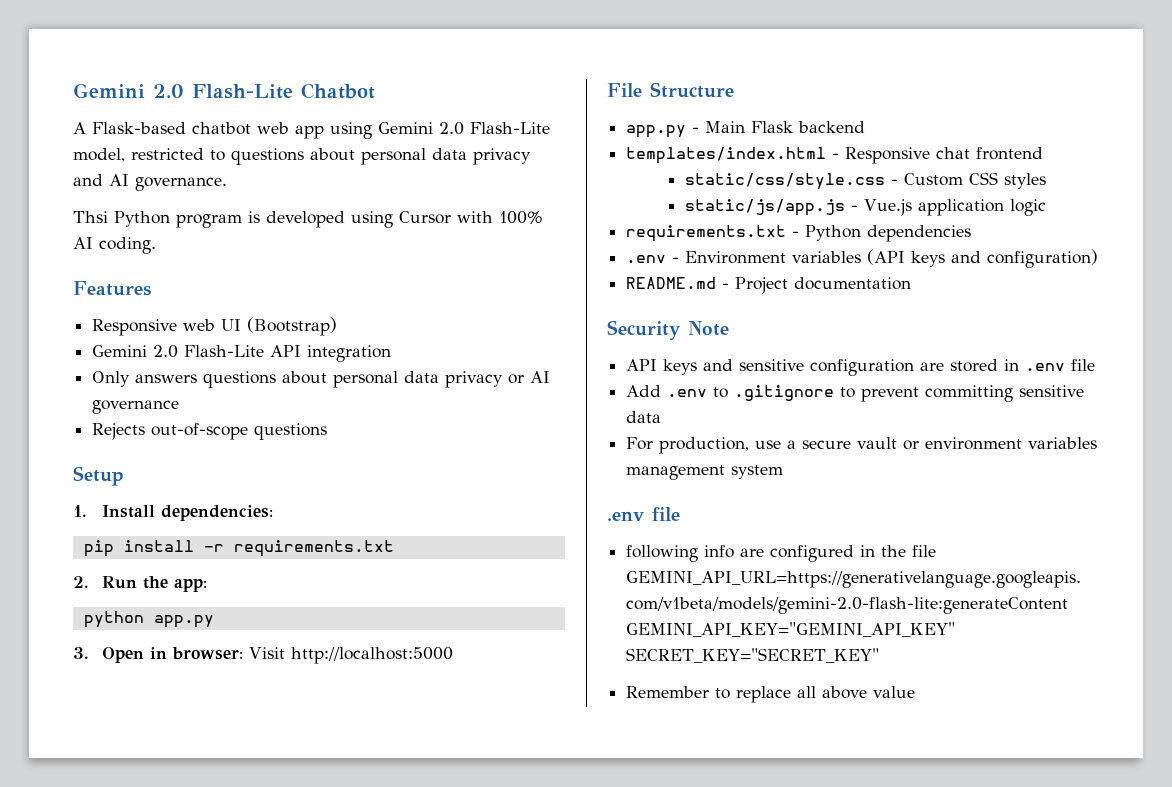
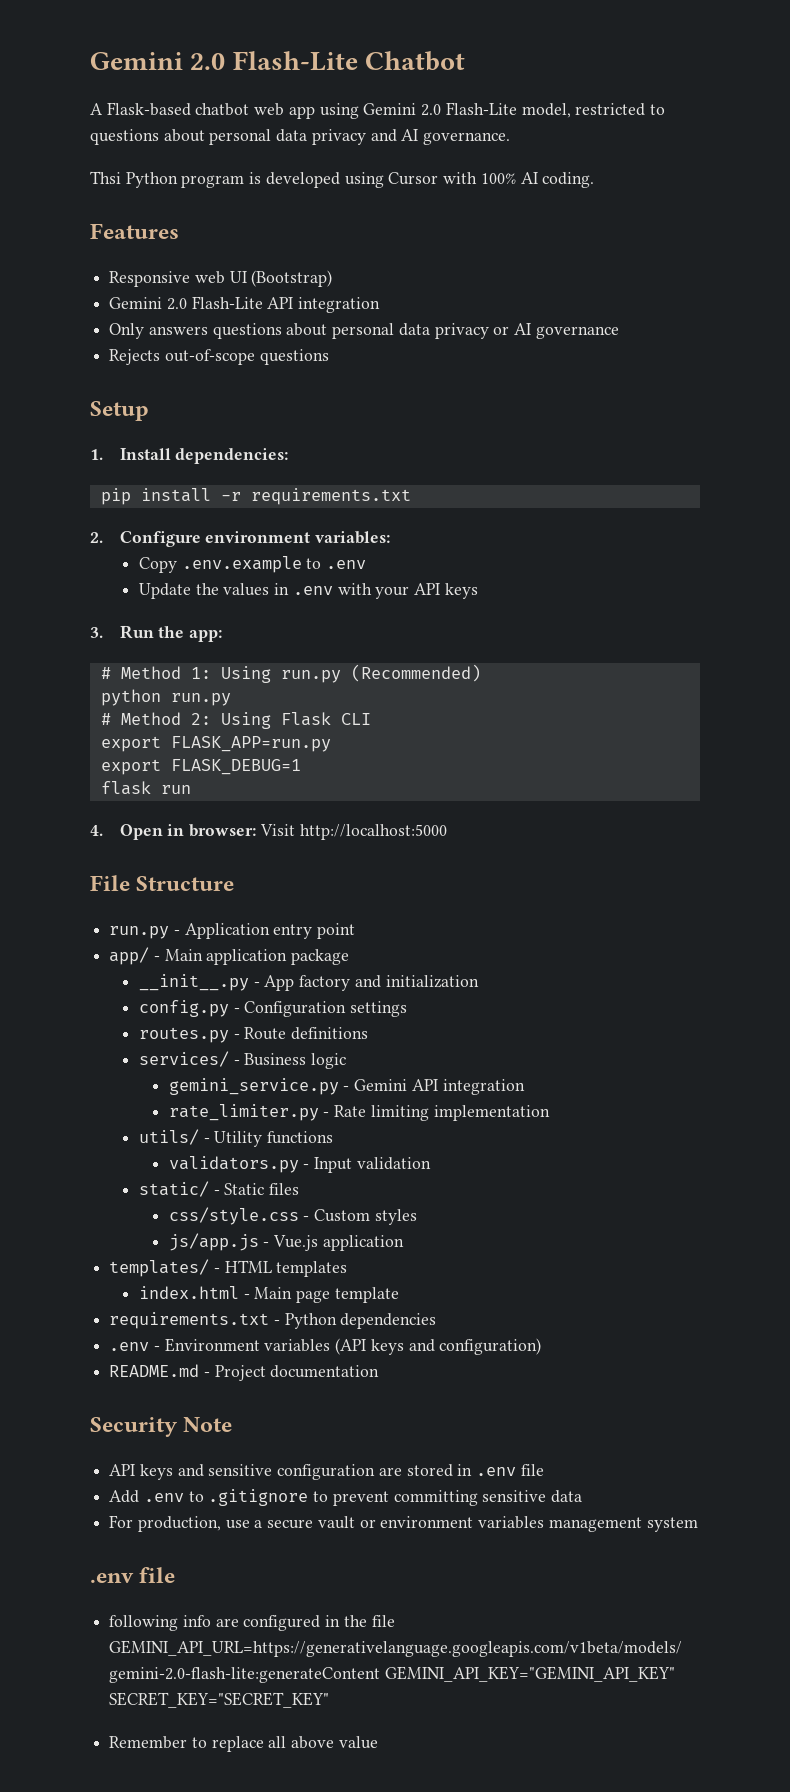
[102,576,208,592] [83,611,214,628] [73,647,89,659] Run the app: // python app.py // 3. -> [119,531,391,547] [138,556,367,573] [138,583,478,599] [90,625,223,642] [100,664,481,683] [100,689,231,706] [100,712,371,729] [100,736,331,752] [100,759,301,775] [100,781,191,795] [90,825,103,836] Configure environment variables: // Copy .env.example to .env // Update the values in .env with your API keys // 3. Run the app: // # Method 1: Using run.py (Recommended) // python run.py // # Method 2: Using Flask CLI // export FLASK_APP=run.py // export FLASK_DEBUG=1 // flask run // 4.
[626,121,866,138] [626,147,1044,164] [685,173,886,190] app.py - Main Flask backend // templates/index.html - Responsive chat frontend // static/css/style.css -> [109,923,356,939] [109,947,350,965] [138,974,479,991] [138,1000,408,1017] [138,1027,369,1043] [138,1051,347,1069] [168,1078,525,1095] [168,1104,550,1121] [138,1129,334,1147] [168,1156,431,1173] [138,1181,300,1197] [168,1207,299,1225] run.py - Application entry point // app/ - Main application package // __init__.py - App factory and initialization // config.py - Configuration settings // routes.py - Route definitions // services/ - Business logic // gemini_service.py - Gemini API integration // rate_limiter.py - Rate limiting implementation // utils/ - Utility functions // validators.py - Input validation // static/ - Static files // css/style.css
[969,172,999,185] CSS -> (371, 1215) none
[685,199,846,216] static/js/app.js -> [168,1233,259,1251] js/app.js
[1010,199,1047,216] logic -> [109,1259,348,1277] [138,1286,399,1303] // templates/ - HTML templates // index.html - Main page template

